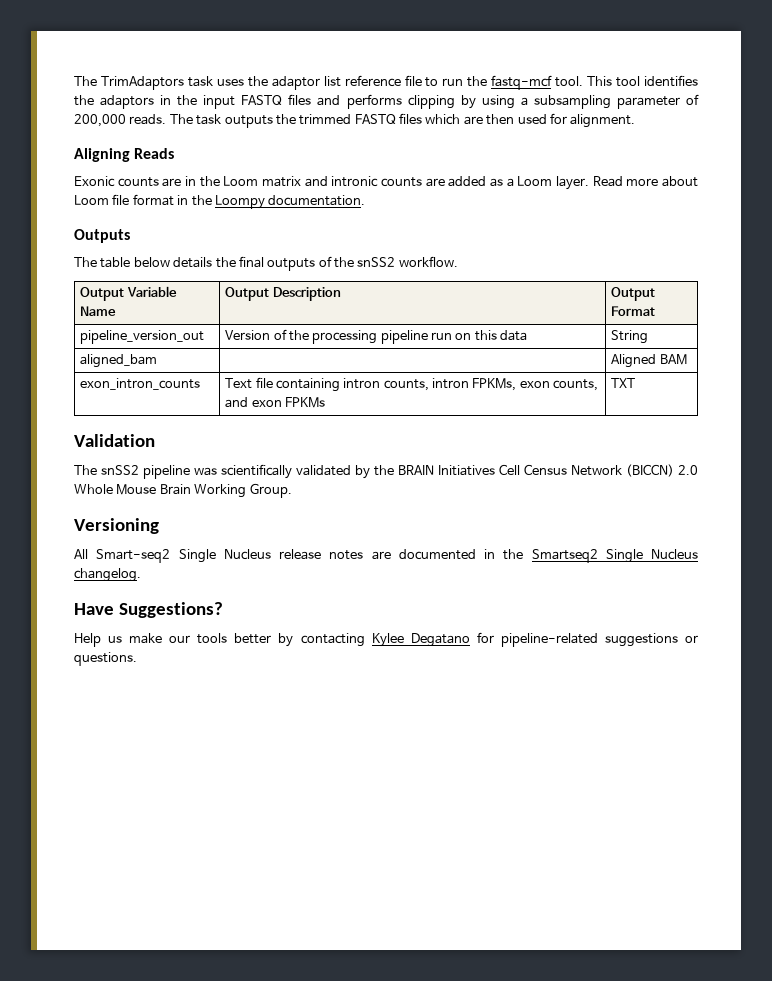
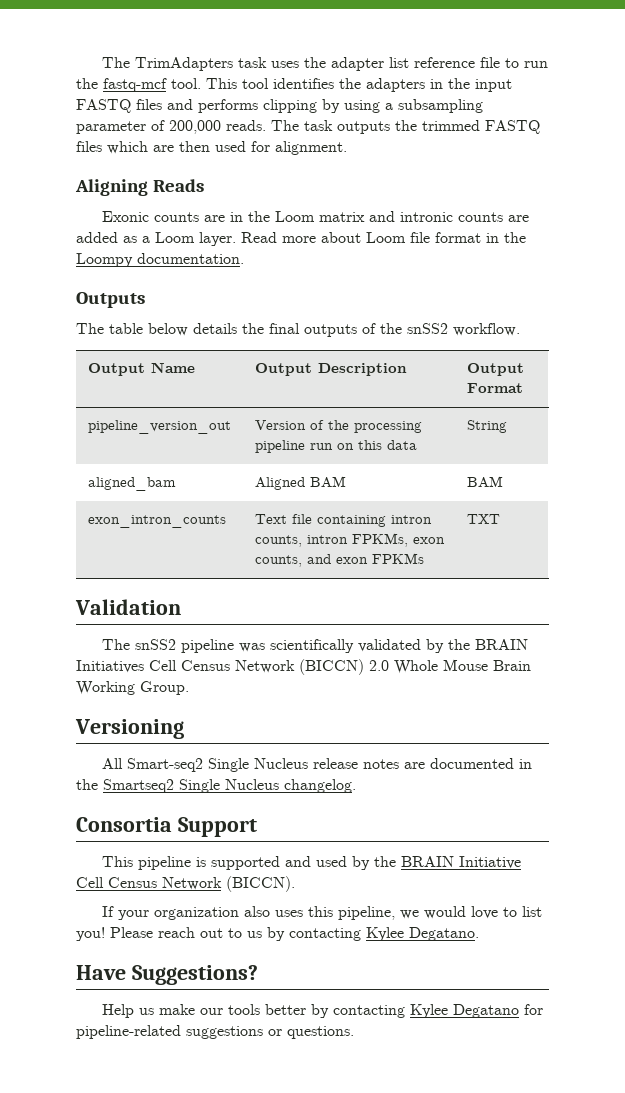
[74,76,184,90] The TrimAdaptors -> [101,57,233,71] The TrimAdapters
[271,76,320,90] adaptor -> [330,57,384,71] adapter
[100,95,155,109] adaptors -> [366,78,425,92] adapters
[126,286,177,297] Variable -> (145, 369) none
[611,354,657,368] | Aligned -> [254,476,346,490] Aligned BAM |
(141, 575) none -> [76,817,257,837] [101,856,521,870] [76,876,295,892] [101,906,542,920] [76,927,479,941] // Consortia Support // This pipeline is supported and used by the BRAIN Initiative Cell Census Network (BICCN). // If your organization also uses this pipeline, we would love to list you! Please reach out to us by contacting Kylee Degatano.

